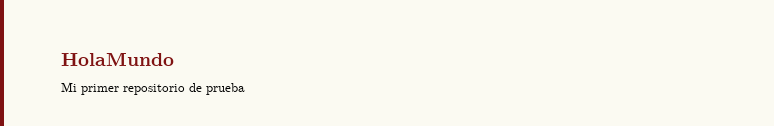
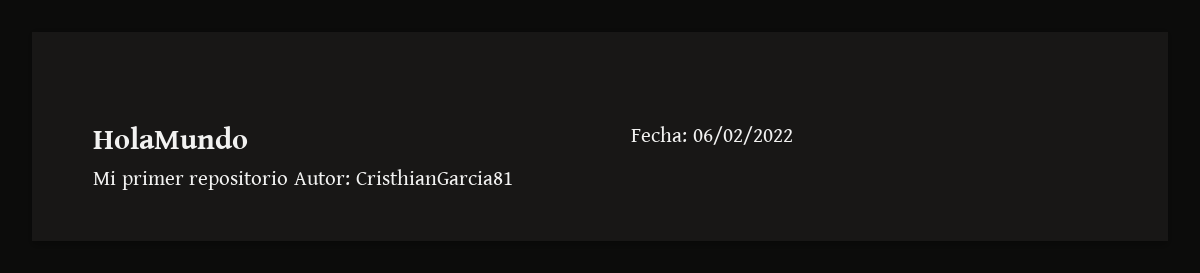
[189,83,245,95] de prueba -> [294,169,513,185] [631,126,793,145] Autor: CristhianGarcia81 Fecha: 06/02/2022

